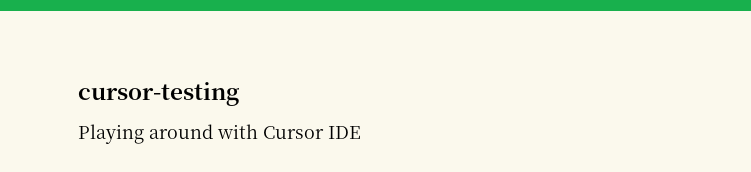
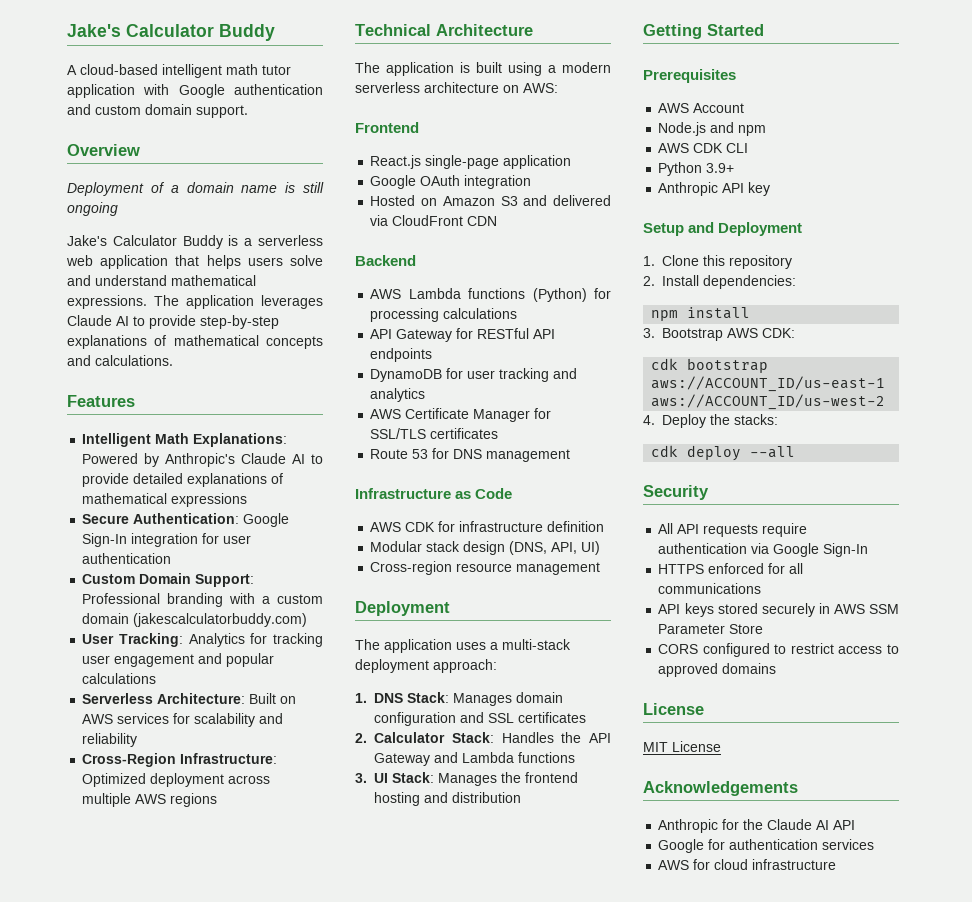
[78,82,239,106] [78,124,361,144] cursor-testing // Playing around with Cursor IDE -> [67,24,275,41] [67,64,291,78] [67,84,323,98] [67,104,248,118] [67,144,140,156] [67,182,324,196] [67,202,118,216] [67,235,323,249] [66,255,323,269] [67,275,256,286] [67,295,323,309] [67,315,279,329] [67,335,323,349] [67,355,173,366] [67,395,135,407] [82,433,288,447] [82,453,323,467] [82,473,284,487] [82,493,248,507] [82,513,290,527] [82,533,252,547] [82,553,172,564] [82,573,255,587] [82,593,323,607] [82,613,308,627] [82,633,323,647] [82,653,275,667] [82,673,157,684] [82,693,297,704] [82,713,284,727] [82,733,138,747] [82,753,278,767] [82,773,271,787] [82,793,218,807] [355,24,533,36] [355,62,611,76] [355,82,558,93] [355,122,419,133] [370,155,572,169] [370,175,532,189] [370,195,611,206] [370,215,498,226] [355,255,416,266] [370,288,611,302] [370,308,518,322] [370,328,556,342] [370,348,433,362] [370,368,578,382] [370,388,426,402] [370,408,552,422] [370,428,499,439] [370,448,571,462] [355,488,513,499] [370,521,605,532] [370,541,601,555] [370,561,601,575] [355,601,450,616] [355,639,571,653] [355,659,497,673] [355,692,563,706] [374,712,586,726] [355,732,611,743] [374,752,575,766] [355,772,578,786] [374,792,521,806] [643,24,764,39] [643,69,736,83] [658,103,745,113] [658,122,767,136] [658,143,749,153] [658,162,735,176] [658,182,771,196] [643,222,803,236] [643,255,792,269] [643,275,796,289] [651,307,751,321] [643,328,795,341] [651,358,769,373] [651,376,886,392] [651,394,886,410] [643,414,778,428] [651,445,796,461] [643,485,709,500] [658,523,808,537] [658,543,869,557] [658,563,804,574] [658,583,762,594] [658,603,899,617] [658,624,764,634] [658,643,899,657] [658,663,777,677] [643,703,704,715] [643,741,721,752] [643,781,798,796] [658,819,856,833] [658,839,875,853] [658,859,837,870] Jake's Calculator Buddy // A cloud-based intelligent math tutor application with Google authentication and custom domain support. // Overview // Deployment of a domain name is still ongoing // Jake's Calculator Buddy is a serverless web application that helps users solve and understand mathematical expressions. The application leverages Claude AI to provide step-by-step explanations of mathematical concepts and calculations. // Features // Intelligent Math Explanations: Powered by Anthropic's Claude AI to provide detailed explanations of mathematical expressions // Secure Authentication: Google Sign-In integration for user authentication // Custom Domain Support: Professional branding with a custom domain (jakescalculatorbuddy.com) // User Tracking: Analytics for tracking user engagement and popular calculations // Serverless Architecture: Built on AWS services for scalability and reliability // Cross-Region Infrastructure: Optimized deployment across multiple AWS regions // Technical Architecture // The application is built using a modern serverless architecture on AWS: // Frontend // React.js single-page application // Google OAuth integration // Hosted on Amazon S3 and delivered via CloudFront CDN // Backend // AWS Lambda functions (Python) for processing calculations // API Gateway for RESTful API endpoints // DynamoDB for user tracking and analytics // AWS Certificate Manager for SSL/TLS certificates // Route 53 for DNS management // Infrastructure as Code // AWS CDK for infrastructure definition // Modular stack design (DNS, API, UI) // Cross-region resource management // Deployment // The application uses a multi-stack deployment approach: // 1. DNS Stack: Manages domain configuration and SSL certificates // 2. Calculator Stack: Handles the API Gateway and Lambda functions // 3. UI Stack: Manages the frontend hosting and distribution // Getting Started // Prerequisites // AWS Account // Node.js and npm // AWS CDK CLI // Python 3.9+ // Anthropic API key // Setup and Deployment // 1. Clone this repository // 2. Install dependencies: // npm install // 3. Bootstrap AWS CDK: // cdk bootstrap aws://ACCOUNT_ID/us-east-1 aws://ACCOUNT_ID/us-west-2 // 4. Deploy the stacks: // cdk deploy --all // Security // All API requests require authentication via Google Sign-In // HTTPS enforced for all communications // API keys stored securely in AWS SSM Parameter Store // CORS configured to restrict access to approved domains // License // MIT License // Acknowledgements // Anthropic for the Claude AI API // Google for authentication services // AWS for cloud infrastructure

